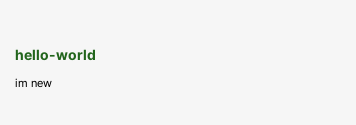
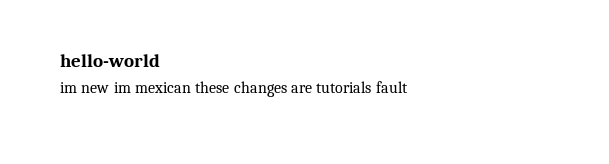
(53, 84) none -> [113,81,408,97] im mexican these changes are tutorials fault

